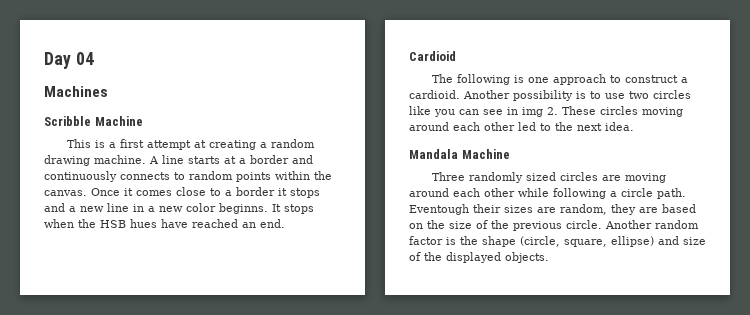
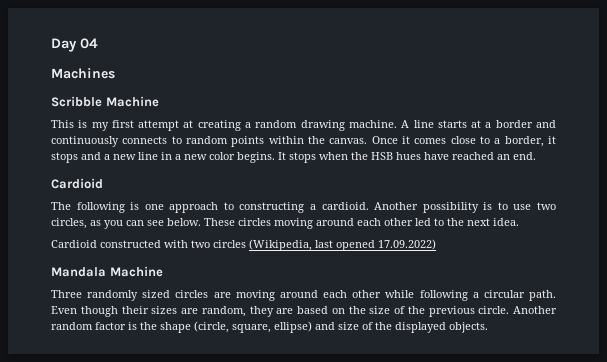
[109,142,117,148] a -> [91,122,109,131] my
[236,187,275,196] border -> [504,136,544,147] border,
[219,203,268,214] beginns. -> [237,152,275,163] begins.
[625,75,679,83] construct -> [239,202,305,213] constructing
[653,90,691,99] [409,106,431,115] circles like -> [51,218,101,229] circles, as
[507,107,558,117] in img 2. -> [167,218,201,226] below.
(634, 126) none -> [51,239,436,251] // Cardioid constructed with two circles (Wikipedia, last opened 17.09.2022)
[621,188,686,199] [409,204,469,215] circle path. Eventough -> [483,290,556,301] [51,306,118,317] circular path. Even though

